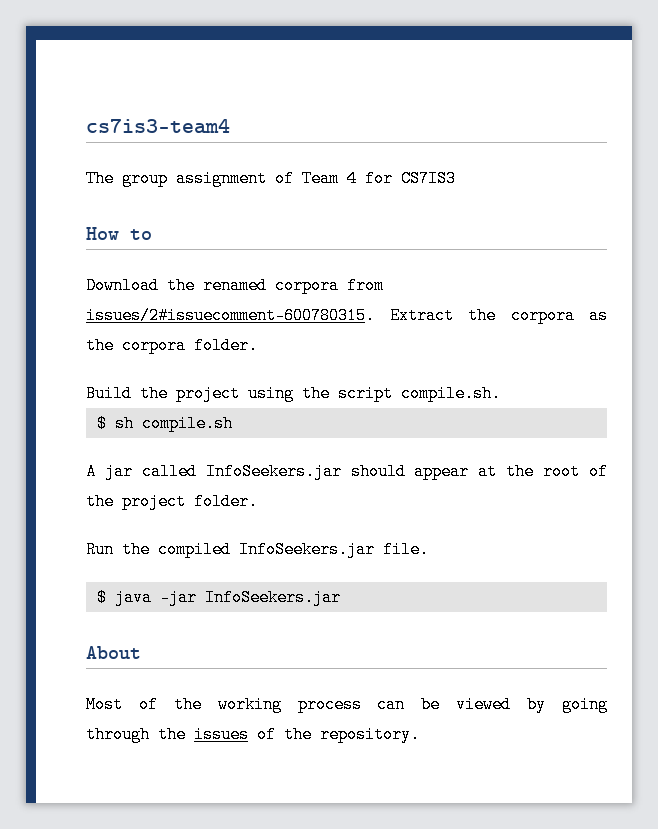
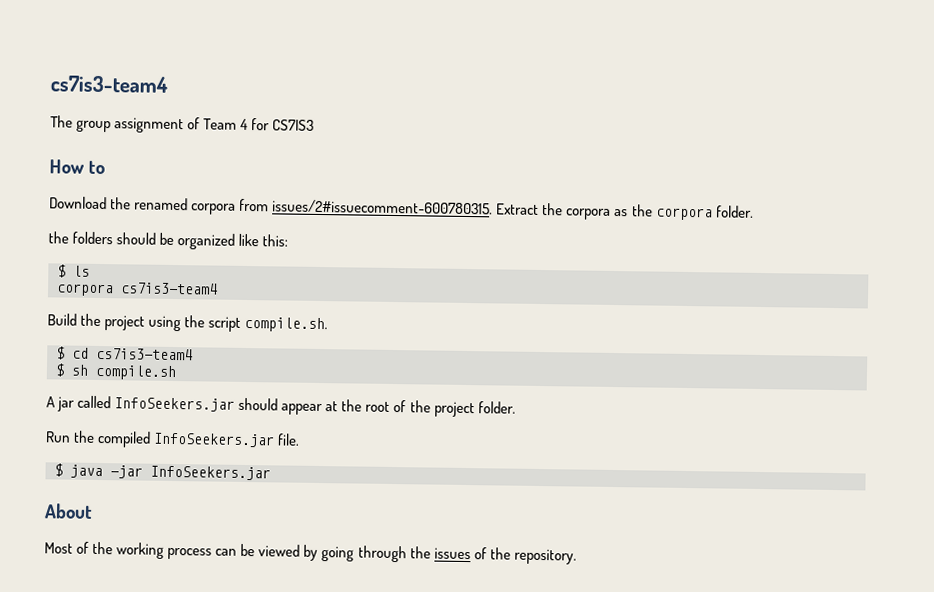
(258, 345) none -> [48,231,289,250] [57,264,90,278] [56,282,218,297] // the folders should be organized like this: // $ ls // corpora cs7is3-team4
(501, 393) none -> [56,346,193,361] // $ cd cs7is3-team4

